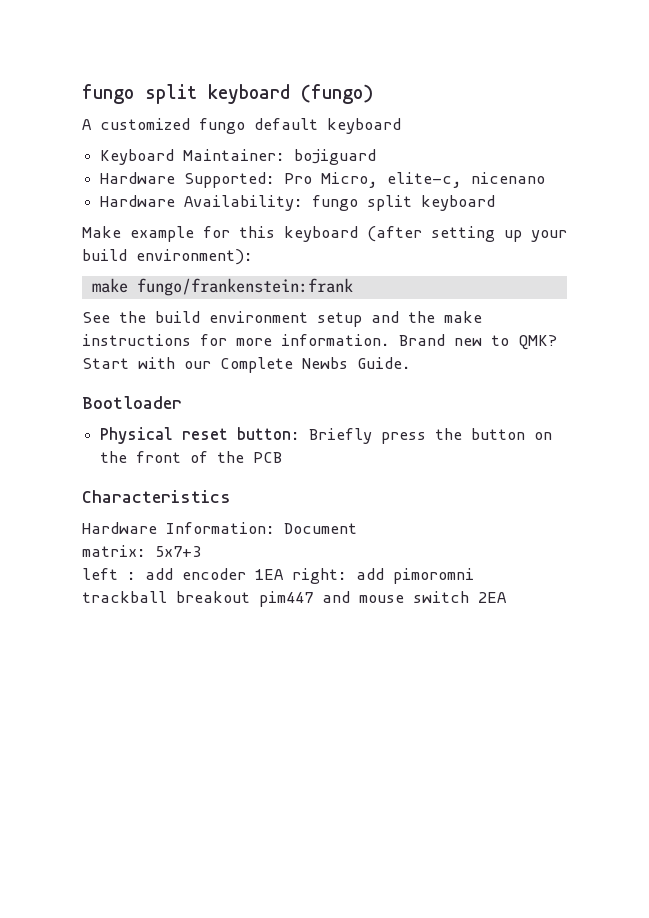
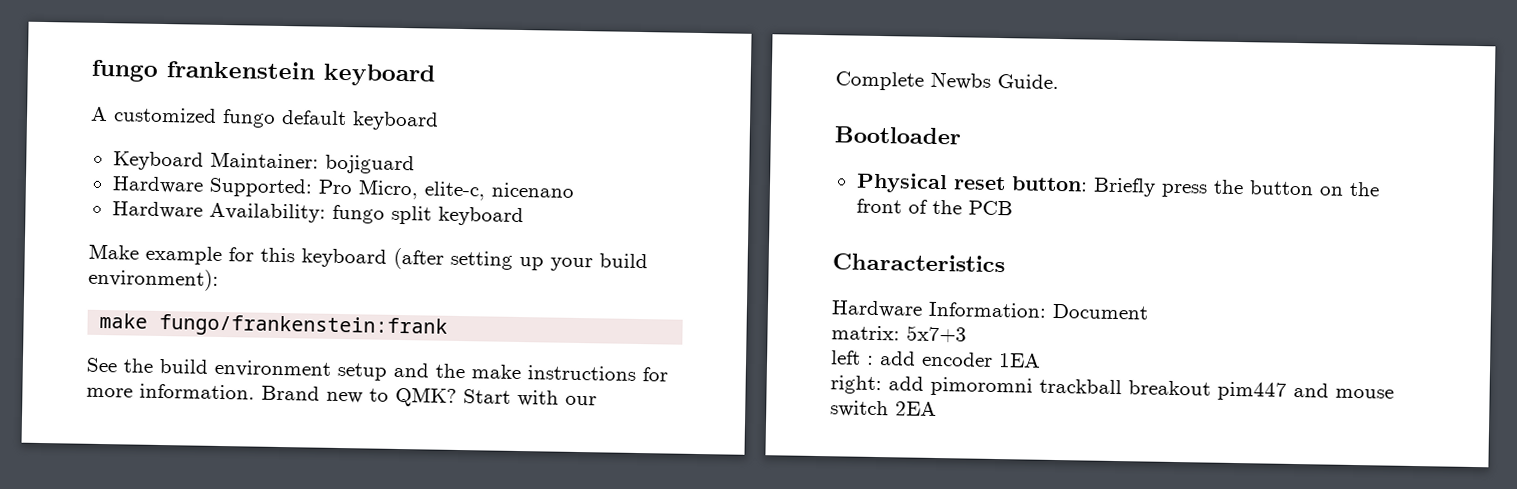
[82,84,373,104] fungo split keyboard (fungo) -> [91,59,435,87] fungo frankenstein keyboard
(284, 574) none -> (1041, 360) //

